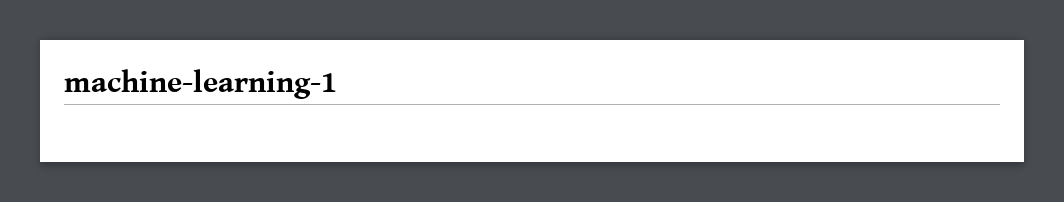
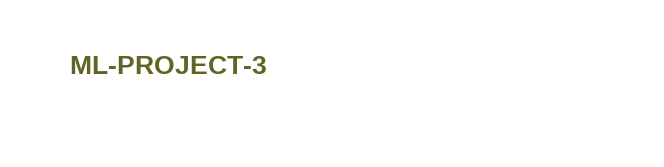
[64,69,337,99] machine-learning-1 -> [70,56,267,74] ML-PROJECT-3

